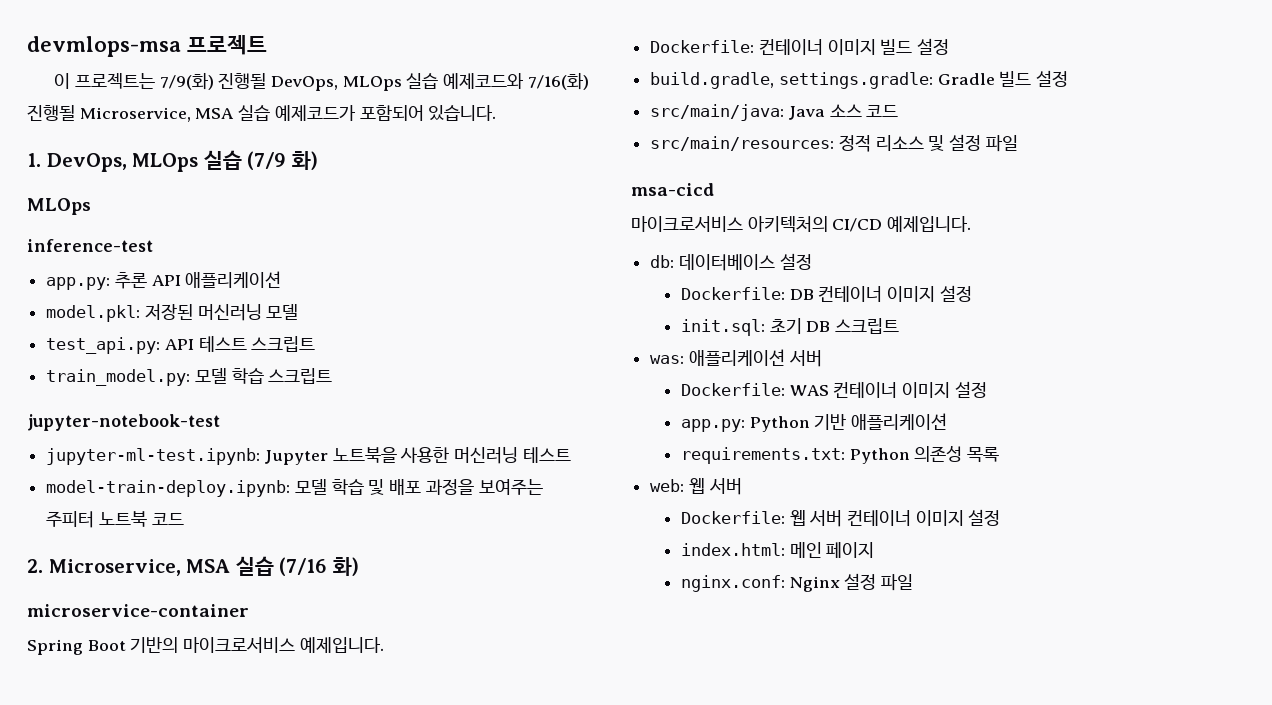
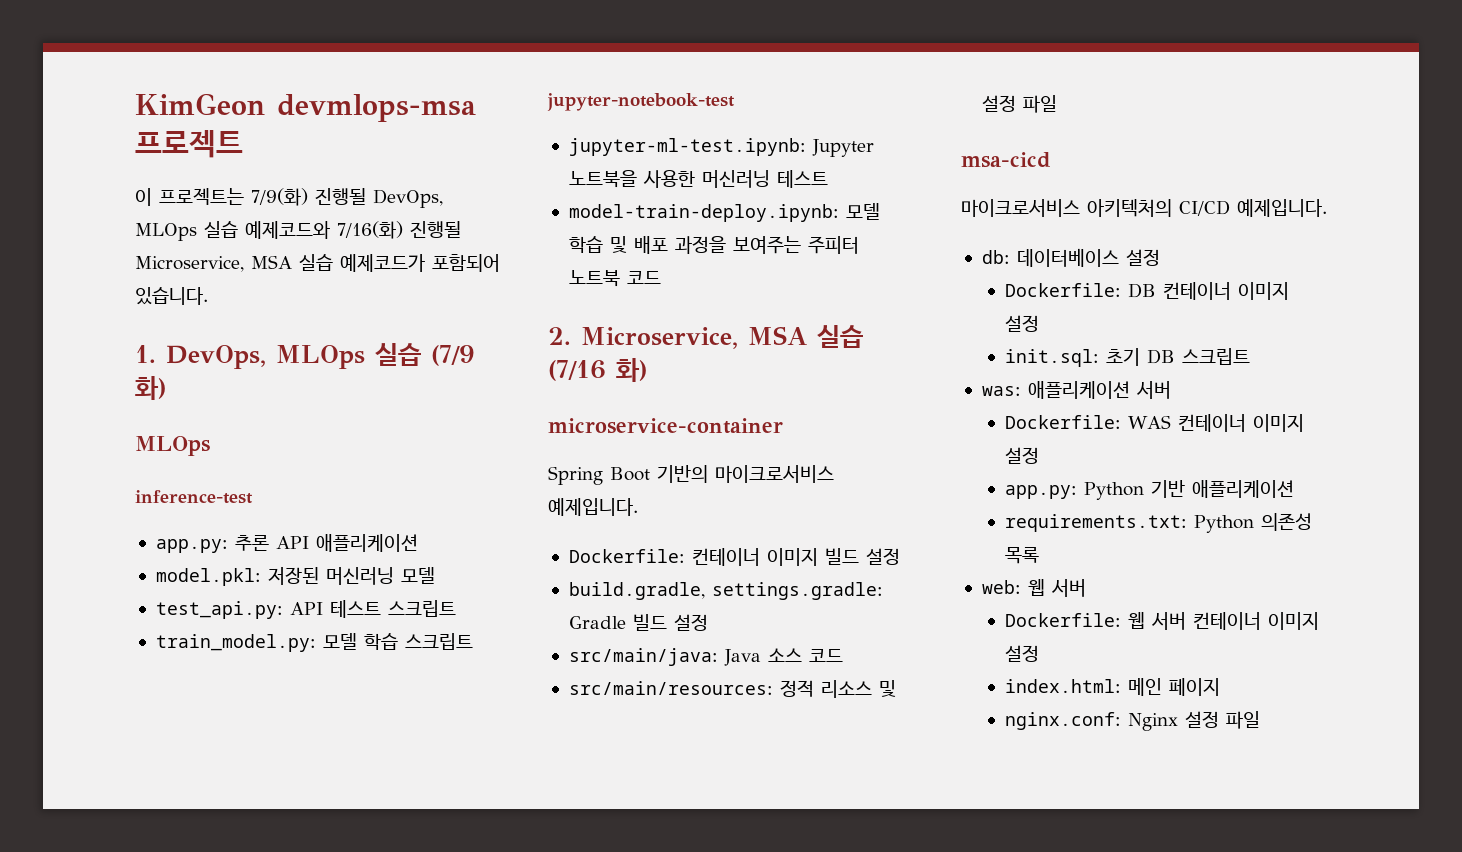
(27, 46) none -> [135,93,265,115] KimGeon

